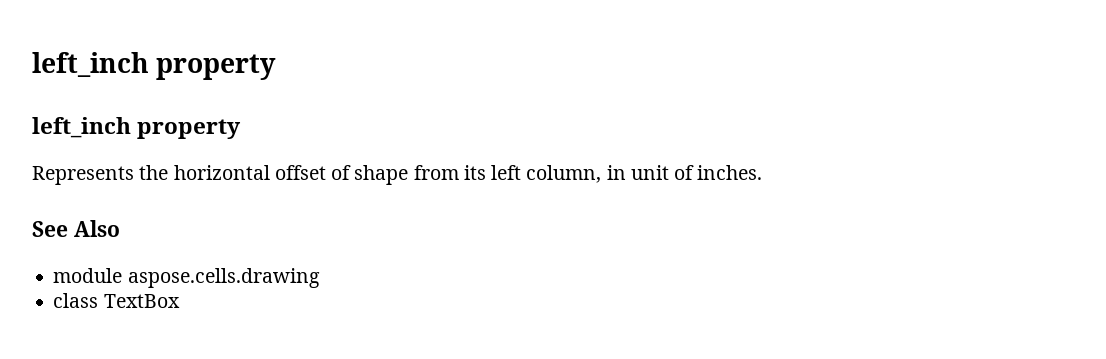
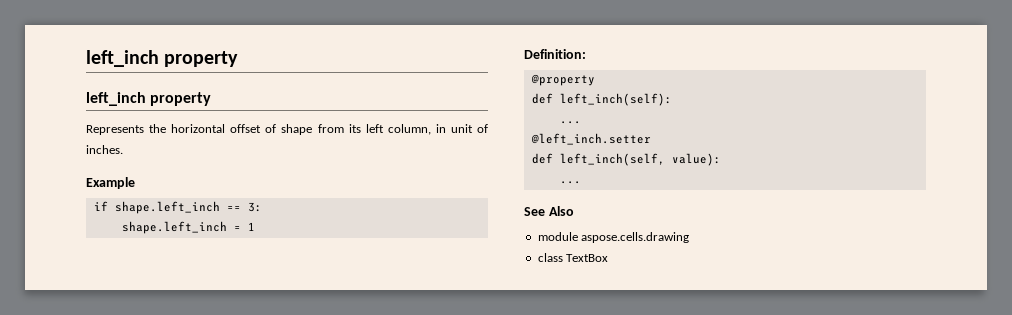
(763, 172) none -> [86,177,135,189] [93,201,262,214] [121,221,255,234] [524,49,586,59] [530,74,595,86] [531,93,672,106] [559,121,581,124] [530,133,651,145] [531,153,721,166] [559,181,581,184] // Example // if shape.left_inch == 3: // shape.left_inch = 1 // Definition: // @property // def left_inch(self): // ... // @left_inch.setter // def left_inch(self, value): // ...

